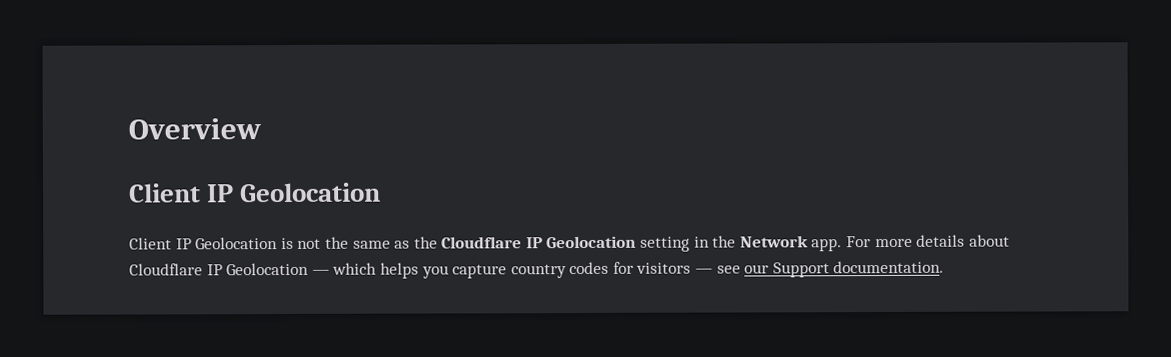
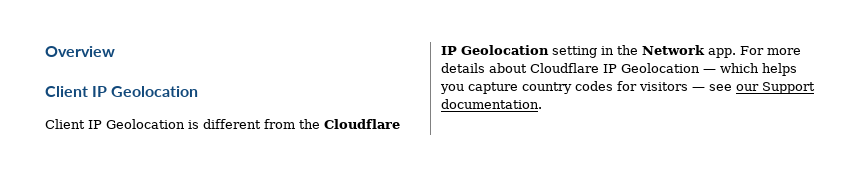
[297,236,411,249] not the same as -> [203,119,295,129] different from

